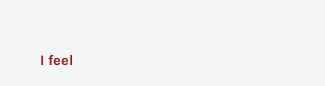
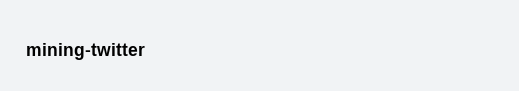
[40,54,73,66] I feel -> [26,43,145,60] mining-twitter

